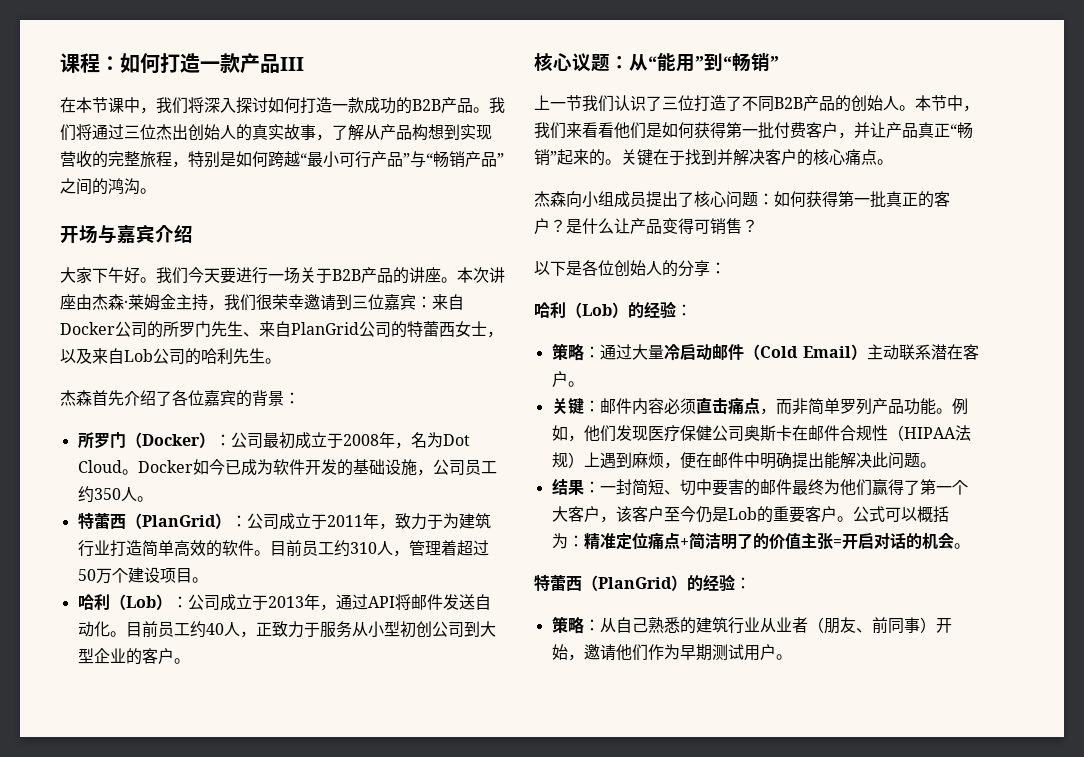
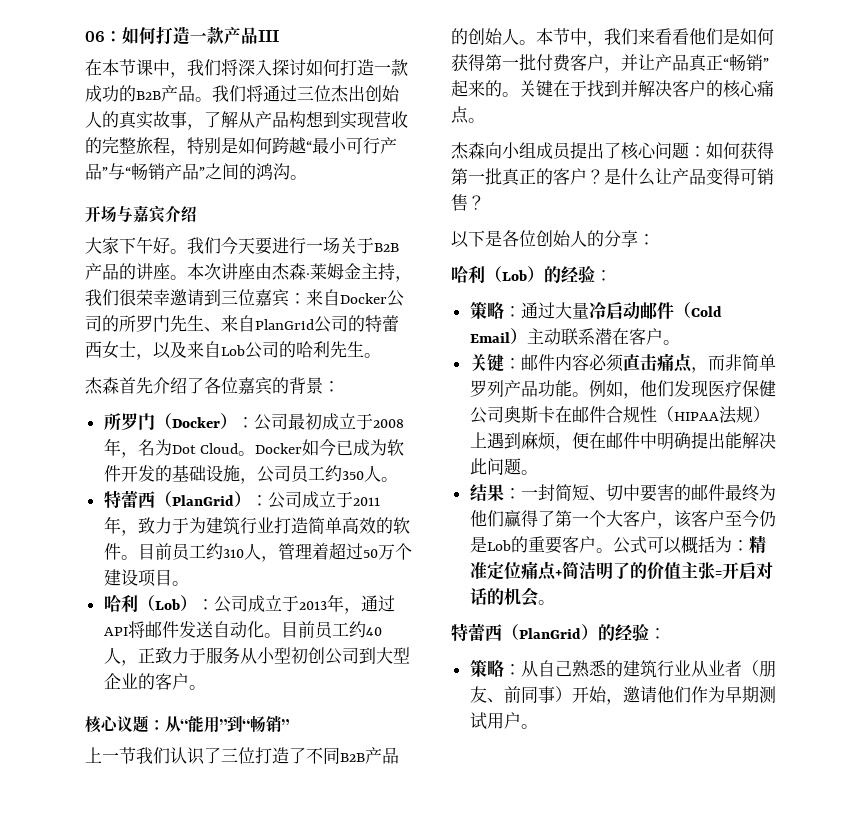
[60,53,100,73] 课程 -> [85,31,105,42] 06

